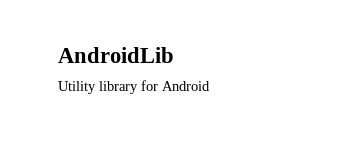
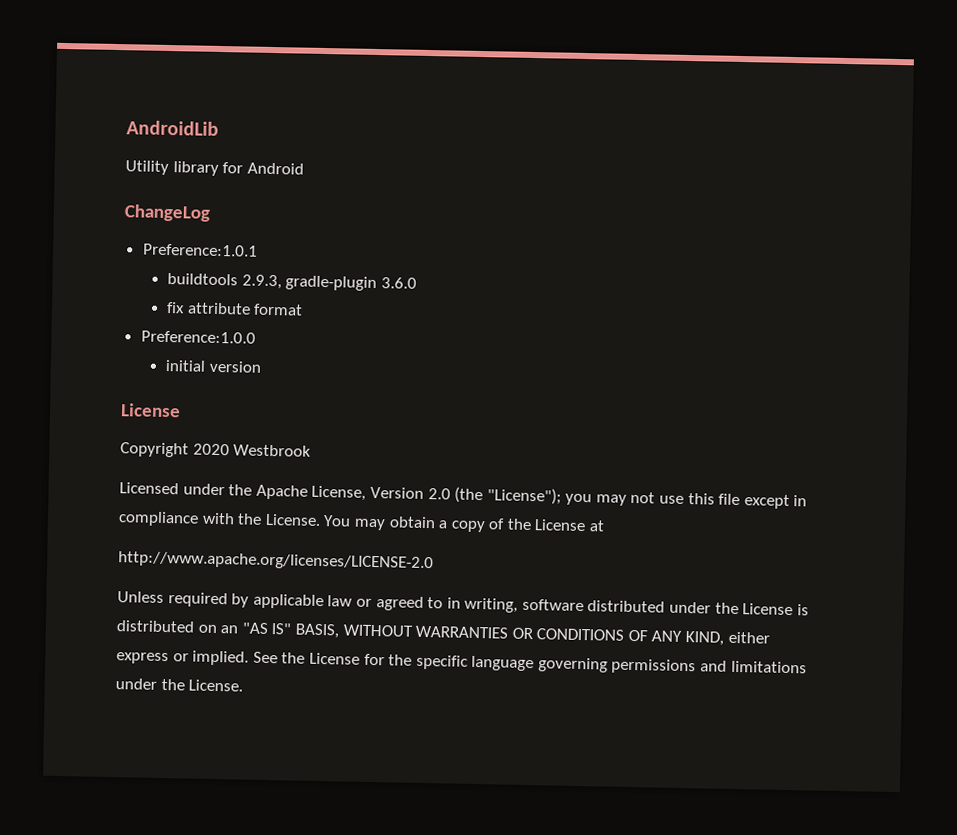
(210, 86) none -> [124,204,211,222] [142,243,258,257] [167,273,417,292] [166,302,304,316] [140,330,256,344] [165,359,262,373] [120,403,181,418] [120,442,312,458] [119,482,808,509] [118,511,606,533] [118,551,434,572] [117,591,809,616] [116,620,770,646] [116,650,807,675] [115,678,244,692] // ChangeLog // Preference:1.0.1 // buildtools 2.9.3, gradle-plugin 3.6.0 // fix attribute format // Preference:1.0.0 // initial version // License // Copyright 2020 Westbrook // Licensed under the Apache License, Version 2.0 (the "License"); you may not use this file except in compliance with the License. You may obtain a copy of the License at // http://www.apache.org/licenses/LICENSE-2.0 // Unless required by applicable law or agreed to in writing, software distributed under the License is distributed on an "AS IS" BASIS, WITHOUT WARRANTIES OR CONDITIONS OF ANY KIND, either express or implied. See the License for the specific language governing permissions and limitations under the License.

